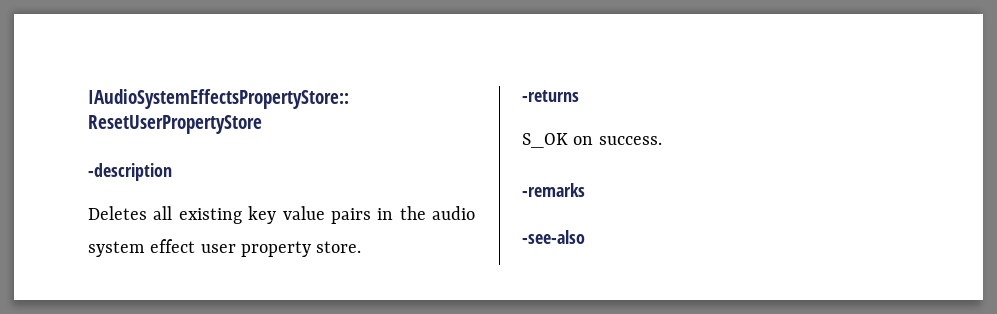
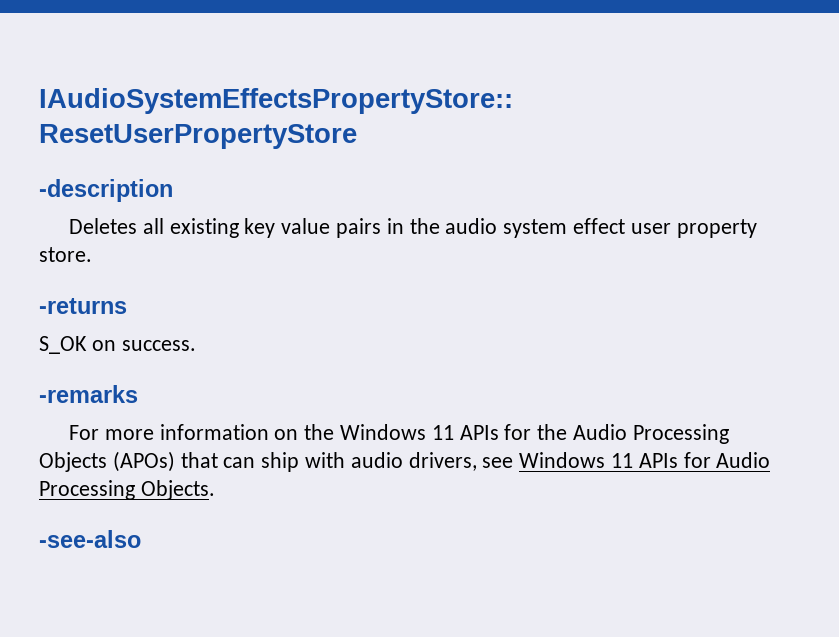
(585, 190) none -> [68,424,729,444] [39,451,771,472] [39,480,215,500] // For more information on the Windows 11 APIs for the Audio Processing Objects (APOs) that can ship with audio drivers, see Windows 11 APIs for Audio Processing Objects.

